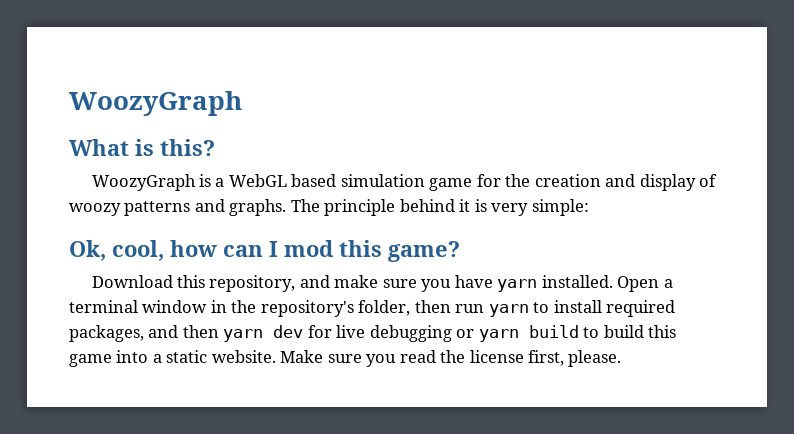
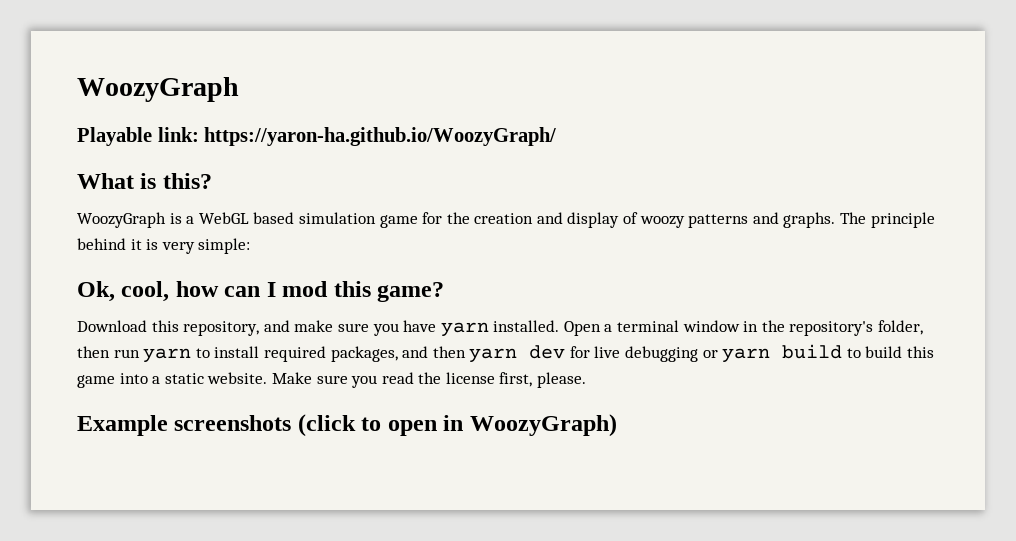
[69,91,242,116] WoozyGraph -> [77,77,239,102] [77,127,557,146] WoozyGraph // Playable link: https://yaron-ha.github.io/WoozyGraph/
(622, 358) none -> [77,414,617,437] // Example screenshots (click to open in WoozyGraph)

